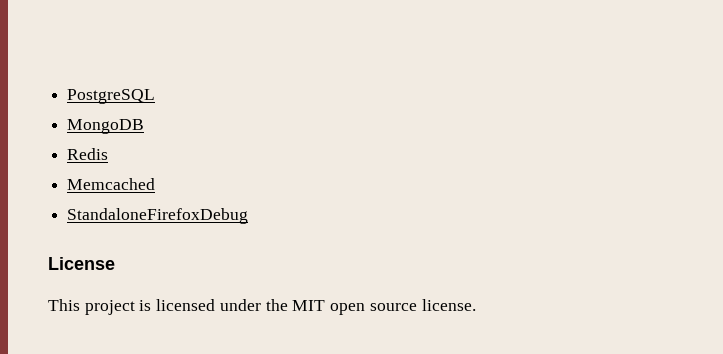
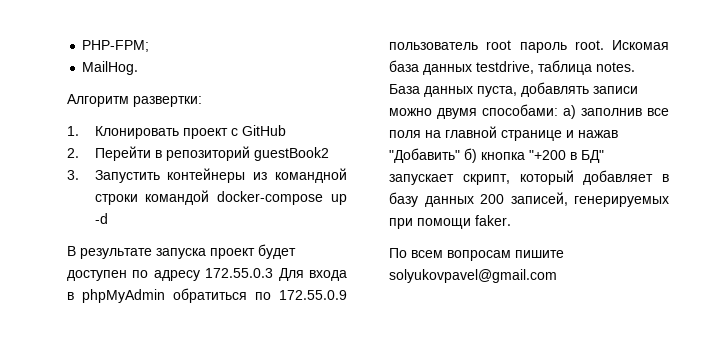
[67,89,156,104] [67,119,145,134] [67,148,109,160] [67,178,156,190] [67,208,249,224] [48,257,115,270] [48,299,476,315] PostgreSQL // MongoDB // Redis // Memcached // StandaloneFirefoxDebug // License // This project is licensed under the MIT open source license. -> [82,40,150,52] [82,61,139,75] [67,94,202,107] [67,125,286,139] [67,146,329,161] [67,168,347,183] [94,190,347,205] [94,213,108,224] [67,244,296,259] [67,268,347,281] [67,288,347,303] [389,40,669,53] [389,60,635,75] [389,82,638,97] [389,104,669,119] [389,126,618,141] [389,148,604,163] [389,170,669,185] [389,192,669,207] [389,215,511,229] [389,248,564,261] [389,269,557,283] PHP-FPM; // MailHog. // Алгоритм развертки: // 1. Клонировать проект с GitHub // 2. Перейти в репозиторий guestBook2 // 3. Запустить контейнеры из командной строки командой docker-compose up -d // В результате запуска проект будет доступен по адресу 172.55.0.3 Для входа в phpMyAdmin обратиться по 172.55.0.9 пользователь root пароль root. Искомая база данных testdrive, таблица notes. База данных пуста, добавлять записи можно двумя способами: а) заполнив все поля на главной странице и нажав "Добавить" б) кнопка "+200 в БД" запускает скрипт, который добавляет в базу данных 200 записей, генерируемых при помощи faker. // По всем вопросам пишите solyukovpavel@gmail.com

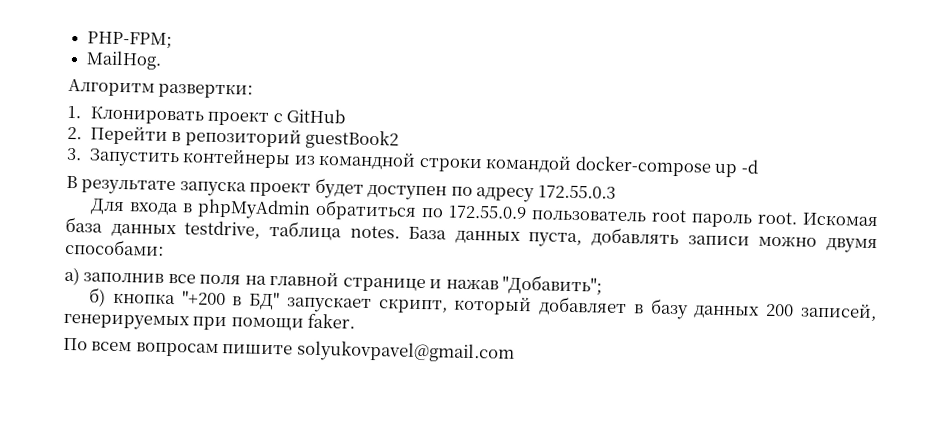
(274, 273) none -> (616, 191) //
(558, 110) none -> (164, 247) //
[389,148,460,163] "Добавить" -> [502,274,603,296] "Добавить"; //

